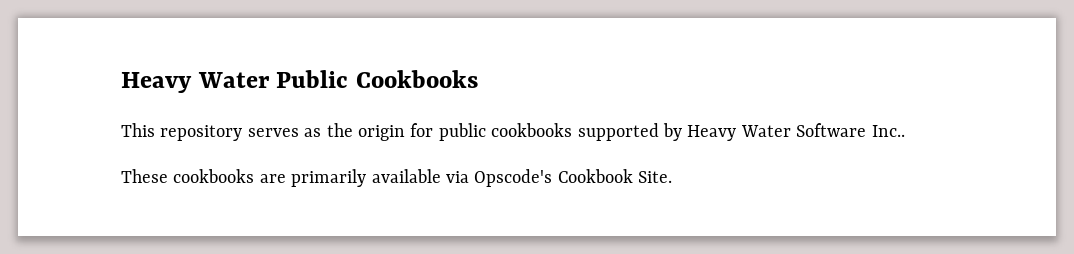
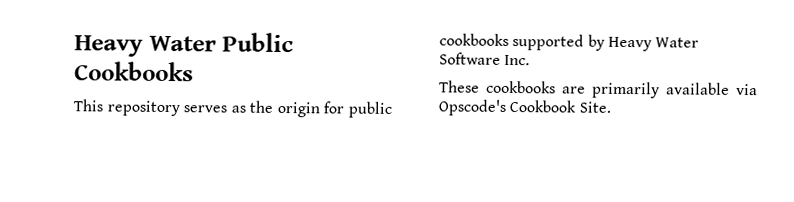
[871,125,905,137] Inc.. -> [504,54,531,66] Inc.

